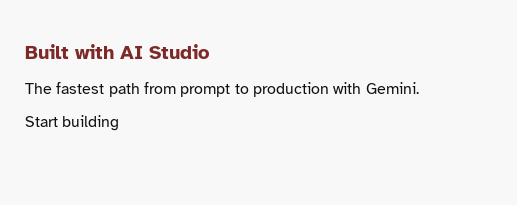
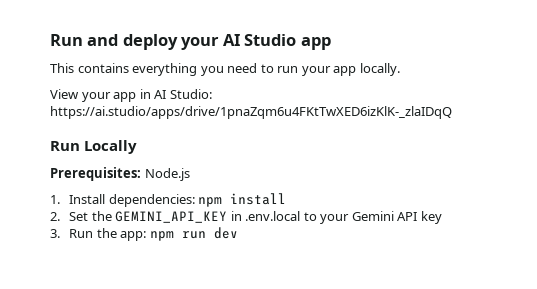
[25,44,209,59] [25,82,419,97] [25,115,120,131] Built with AI Studio // The fastest path from prompt to production with Gemini. // Start building -> [50,34,331,50] [50,63,400,76] [50,89,212,102] [50,106,452,119] [50,140,138,154] [50,167,190,181] [50,193,287,207] [50,211,442,224] [50,227,238,241] Run and deploy your AI Studio app // This contains everything you need to run your app locally. // View your app in AI Studio: https://ai.studio/apps/drive/1pnaZqm6u4FKtTwXED6izKlK-_zlaIDqQ // Run Locally // Prerequisites: Node.js // 1. Install dependencies: npm install // 2. Set the GEMINI_API_KEY in .env.local to your Gemini API key // 3. Run the app: npm run dev

